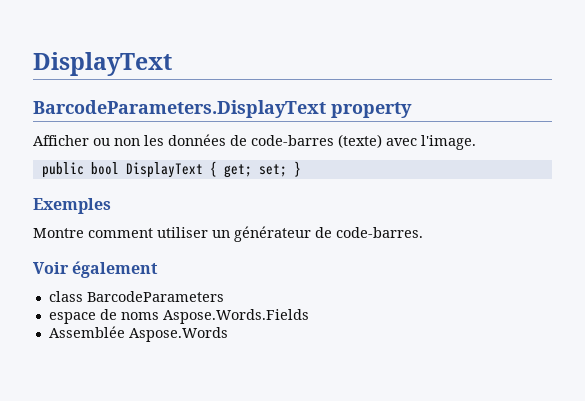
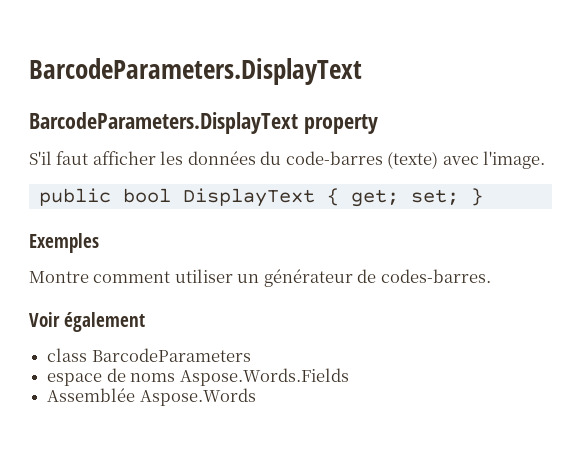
[33,52,172,76] DisplayText -> [29,58,362,85] BarcodeParameters.DisplayText
[33,135,140,146] Afficher ou non -> [29,151,156,165] S'il faut afficher
[230,135,247,146] de -> [260,151,282,165] du
[336,227,423,238] code-barres. -> [380,269,491,283] codes-barres.

